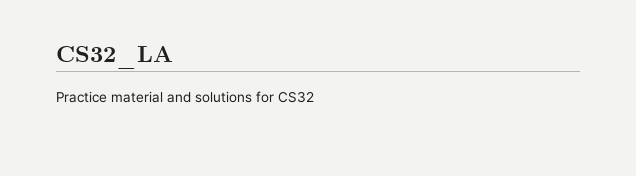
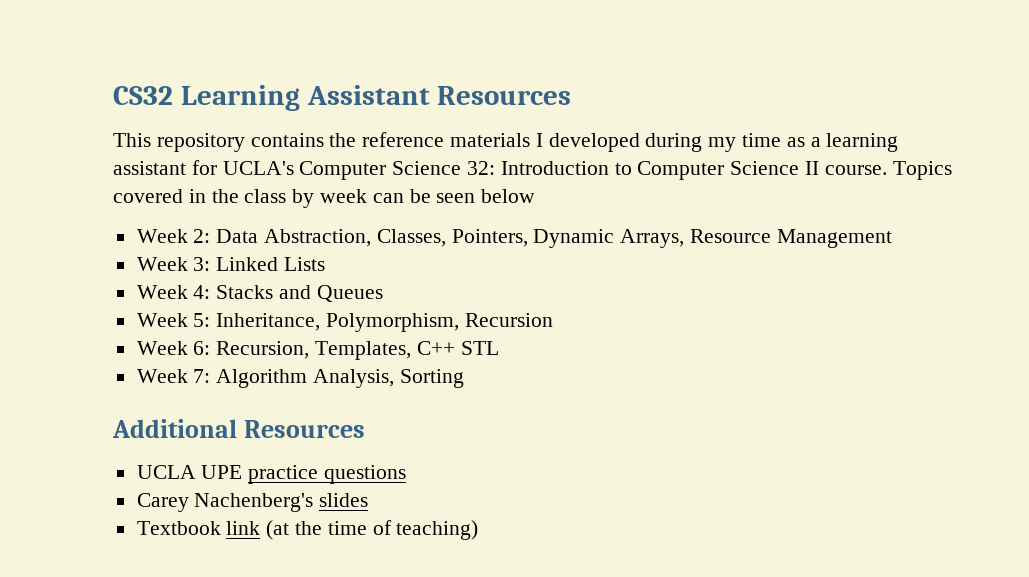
[56,46,173,69] [56,91,314,103] CS32_LA // Practice material and solutions for CS32 -> [113,85,572,111] [113,132,899,152] [113,160,952,180] [113,189,536,208] [136,229,892,248] [136,257,326,271] [136,285,383,302] [136,313,553,332] [136,341,499,360] [136,369,464,388] [112,419,366,438] [136,465,407,484] [136,493,369,512] [136,520,479,540] CS32 Learning Assistant Resources // This repository contains the reference materials I developed during my time as a learning assistant for UCLA's Computer Science 32: Introduction to Computer Science II course. Topics covered in the class by week can be seen below // Week 2: Data Abstraction, Classes, Pointers, Dynamic Arrays, Resource Management // Week 3: Linked Lists // Week 4: Stacks and Queues // Week 5: Inheritance, Polymorphism, Recursion // Week 6: Recursion, Templates, C++ STL // Week 7: Algorithm Analysis, Sorting // Additional Resources // UCLA UPE practice questions // Carey Nachenberg's slides // Textbook link (at the time of teaching)

